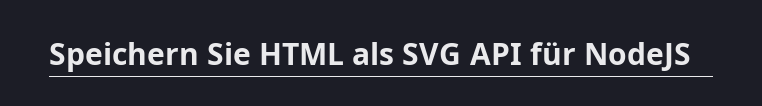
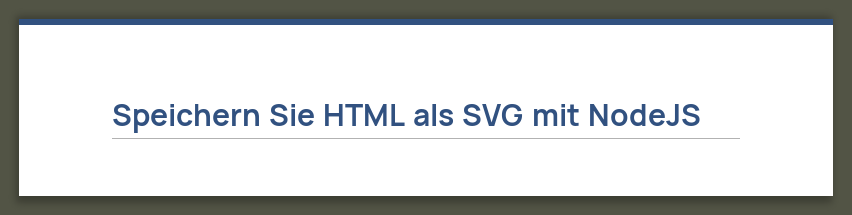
[469,42,576,65] API für -> [531,104,580,126] mit

